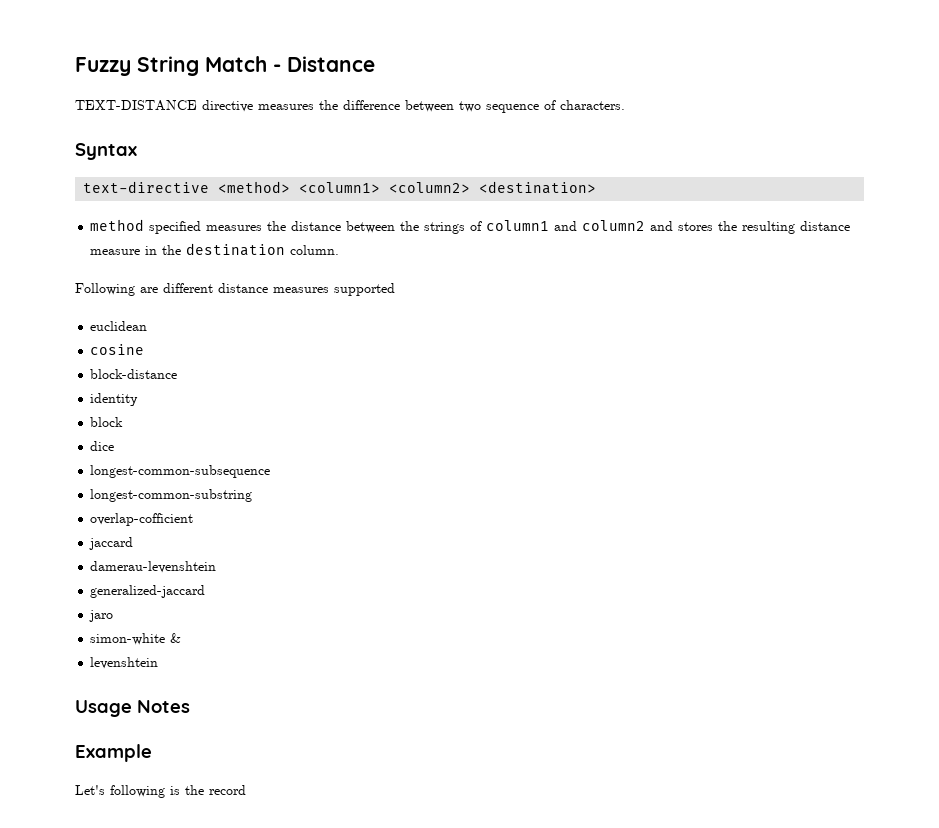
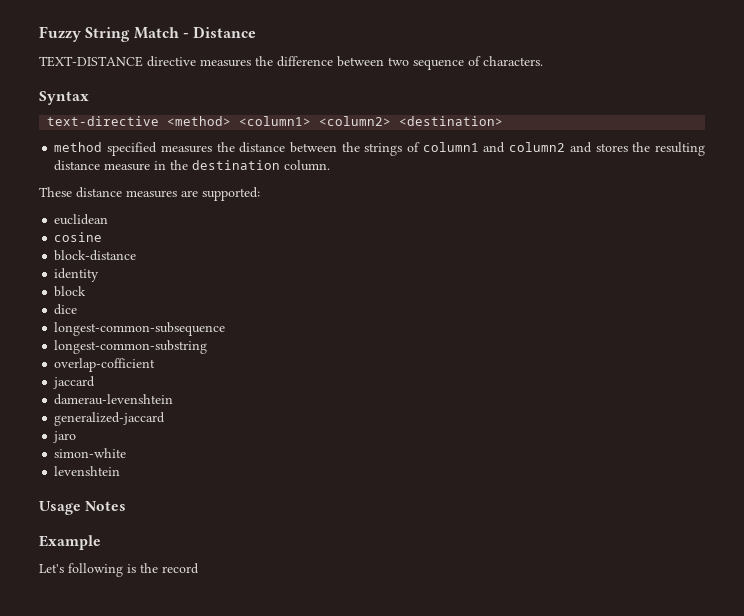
[75,283,395,296] Following are different distance measures supported -> [39,187,260,201] These distance measures are supported:
[170,633,182,643] & -> (127, 453) none

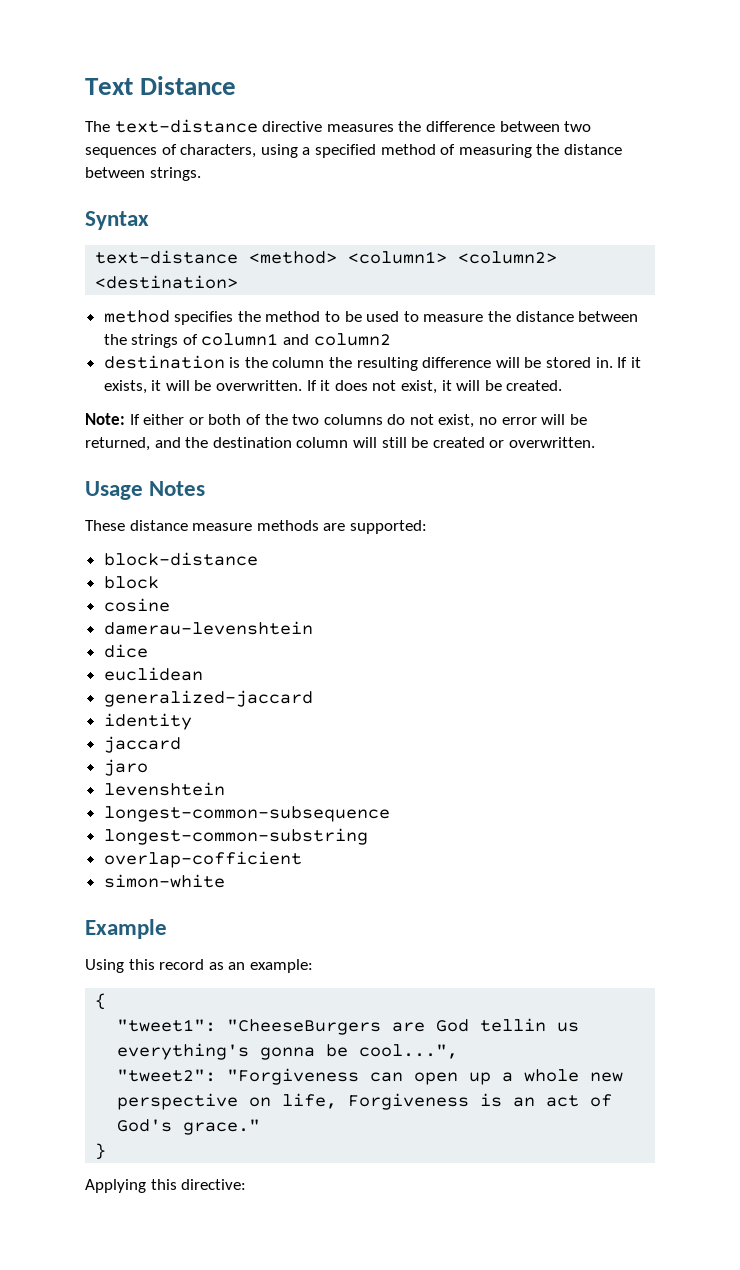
[39,26,189,42] Fuzzy String Match - -> [85,78,133,95] Text
[39,56,143,67] TEXT-DISTANCE -> [85,119,258,133] The text-distance
[413,56,543,70] sequence of characters. -> [85,144,622,158] [85,167,201,181] sequences of characters, using a specified method of measuring the distance between strings.
[47,116,160,126] text-directive -> [95,250,239,264] text-distance
[107,142,212,156] specified measures -> [174,311,484,325] specifies the method to be used to measure
[569,142,706,156] [54,160,331,171] and stores the resulting distance measure in the destination column. -> [103,355,641,371] [103,380,563,394] [85,413,587,428] [85,437,595,451] [85,481,206,500] // destination is the column the resulting difference will be stored in. If it exists, it will be overwritten. If it does not exist, it will be created. // Note: If either or both of the two columns do not exist, no error will be returned, and the destination column will still be created or overwritten. // Usage Notes
[126,190,177,198] measures -> [192,520,319,531] measure methods
[54,214,109,225] euclidean -> [103,552,258,566] [103,576,159,589] block-distance // block
[54,250,137,261] [54,268,100,282] [54,286,87,297] [54,304,78,315] [54,322,226,336] [54,340,208,354] [54,358,156,372] [53,376,96,389] [54,394,174,405] [54,412,166,426] [53,431,77,443] [54,448,127,458] [54,466,121,476] [39,501,127,515] [39,535,101,550] [39,563,199,577] block-distance // identity // block // dice // longest-common-subsequence // longest-common-substring // overlap-cofficient // jaccard // damerau-levenshtein // generalized-jaccard // jaro // simon-white // levenshtein // Usage Notes // Example // Let's following is the record -> [103,621,313,635] [103,644,148,658] [103,667,203,681] [103,690,313,707] [103,713,192,730] [103,736,181,753] [103,759,148,776] [103,782,225,796] [103,806,390,822] [103,828,368,845] [103,851,302,868] [103,874,225,888] [85,919,167,939] [85,959,313,973] [95,993,107,1010] [117,1018,580,1035] [117,1043,459,1060] [117,1068,624,1085] [117,1093,613,1110] [117,1119,261,1135] [95,1143,107,1160] [85,1179,247,1193] damerau-levenshtein // dice // euclidean // generalized-jaccard // identity // jaccard // jaro // levenshtein // longest-common-subsequence // longest-common-substring // overlap-cofficient // simon-white // Example // Using this record as an example: // { // "tweet1": "CheeseBurgers are God tellin us everything's gonna be cool...", // "tweet2": "Forgiveness can open up a whole new perspective on life, Forgiveness is an act of God's grace." // } // Applying this directive:

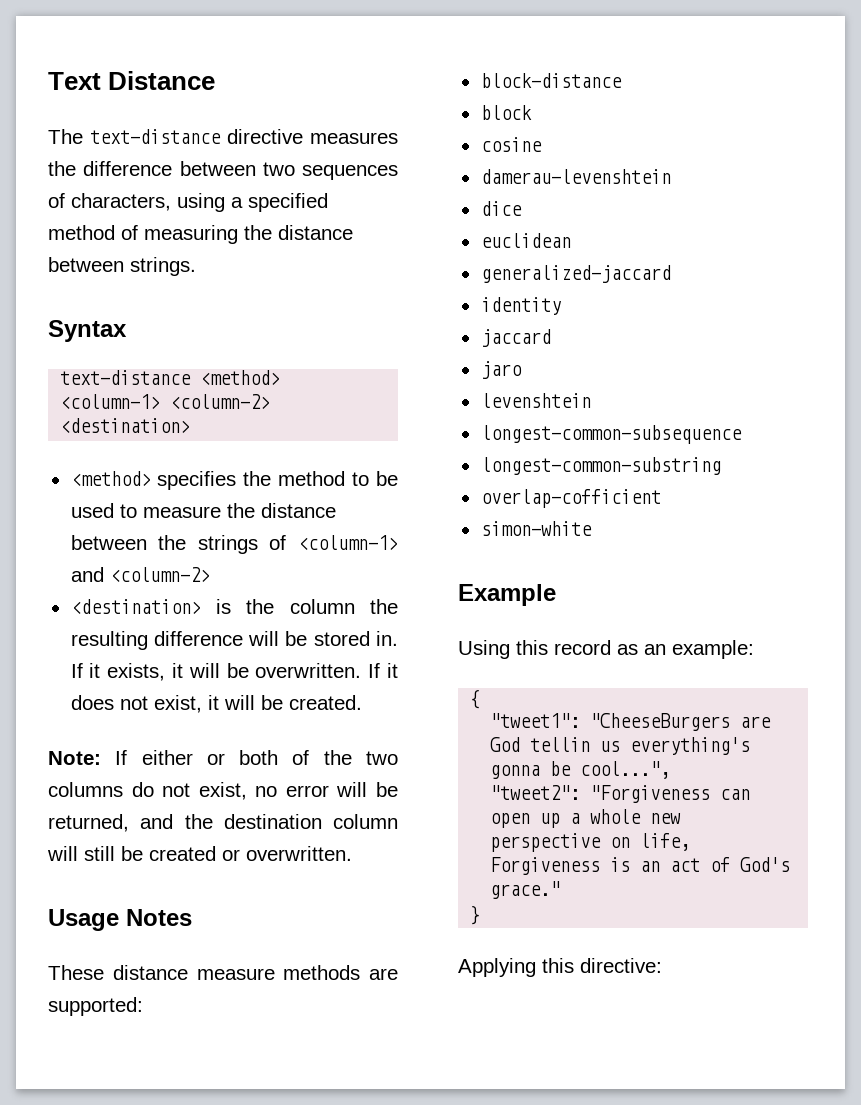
[348,251,558,264] <column1> <column2> -> [60,394,271,409] <column-1> <column-2>
[103,310,170,323] method -> [70,471,151,486] <method>
[201,333,391,346] [103,355,225,369] column1 and column2 // destination -> [298,535,398,550] [70,567,210,582] [70,599,201,614] <column-1> and <column-2> // <destination>

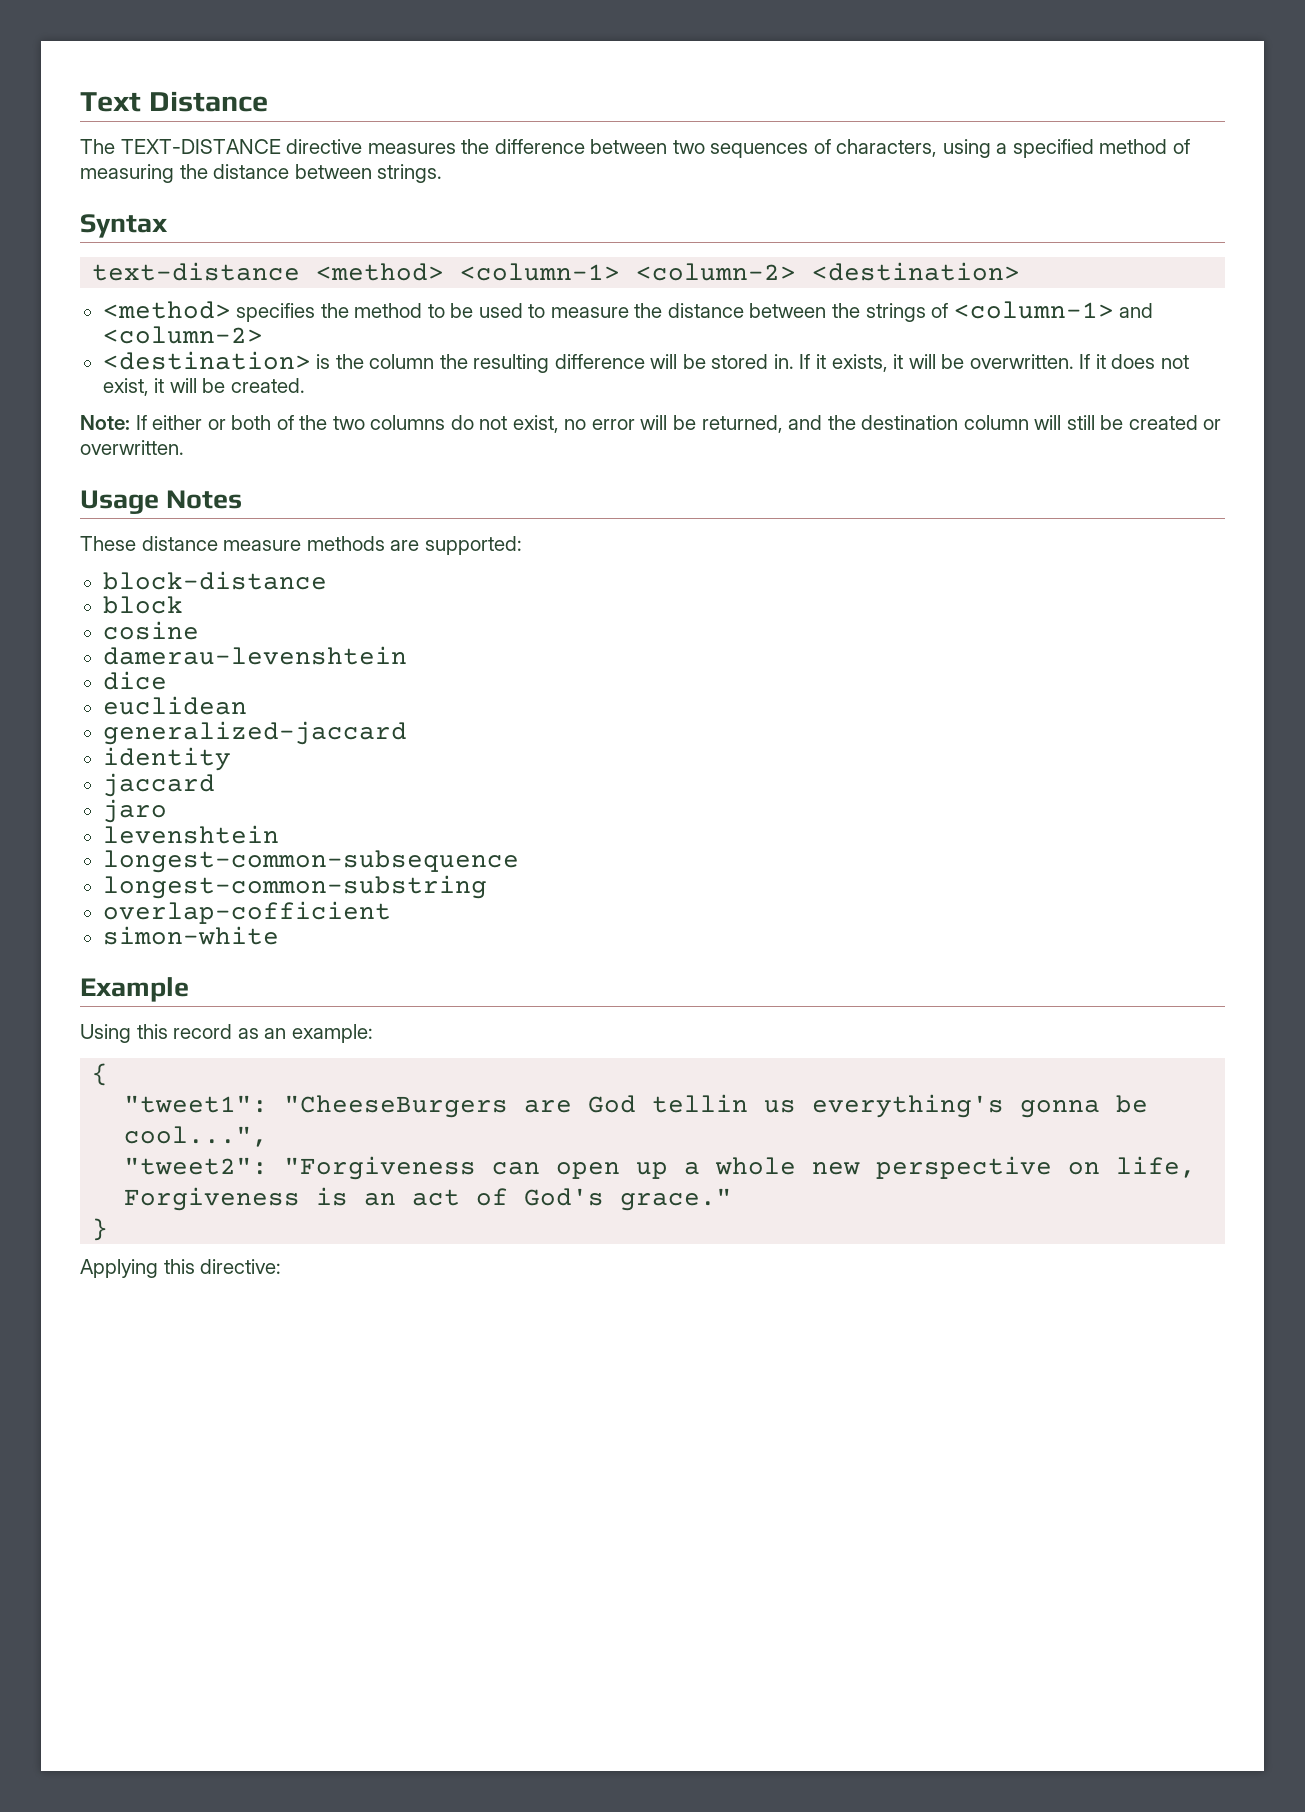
[90,129,221,144] text-distance -> [120,139,281,154] TEXT-DISTANCE

